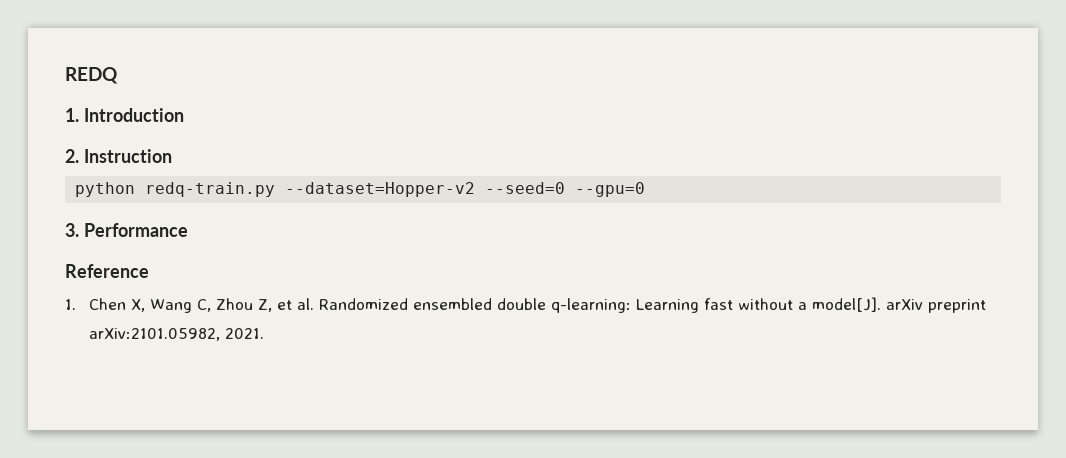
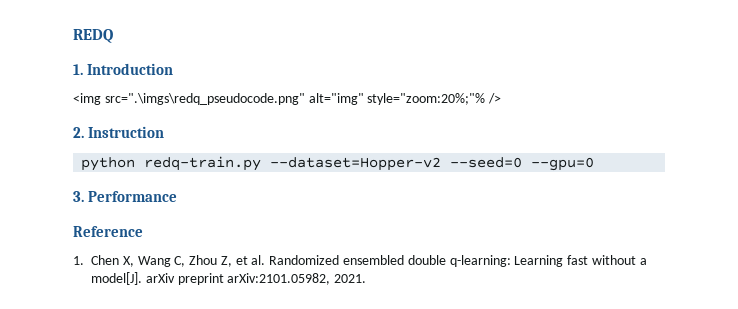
(184, 115) none -> [73,93,502,105] // <img src=".\imgs\redq_pseudocode.png" alt="img" style="zoom:20%;"% />

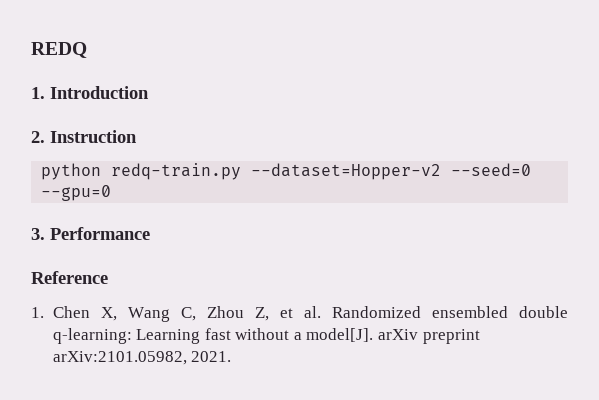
[73,93,502,105] // <img src=".\imgs\redq_pseudocode.png" alt="img" style="zoom:20%;"% /> -> (149, 92) none

